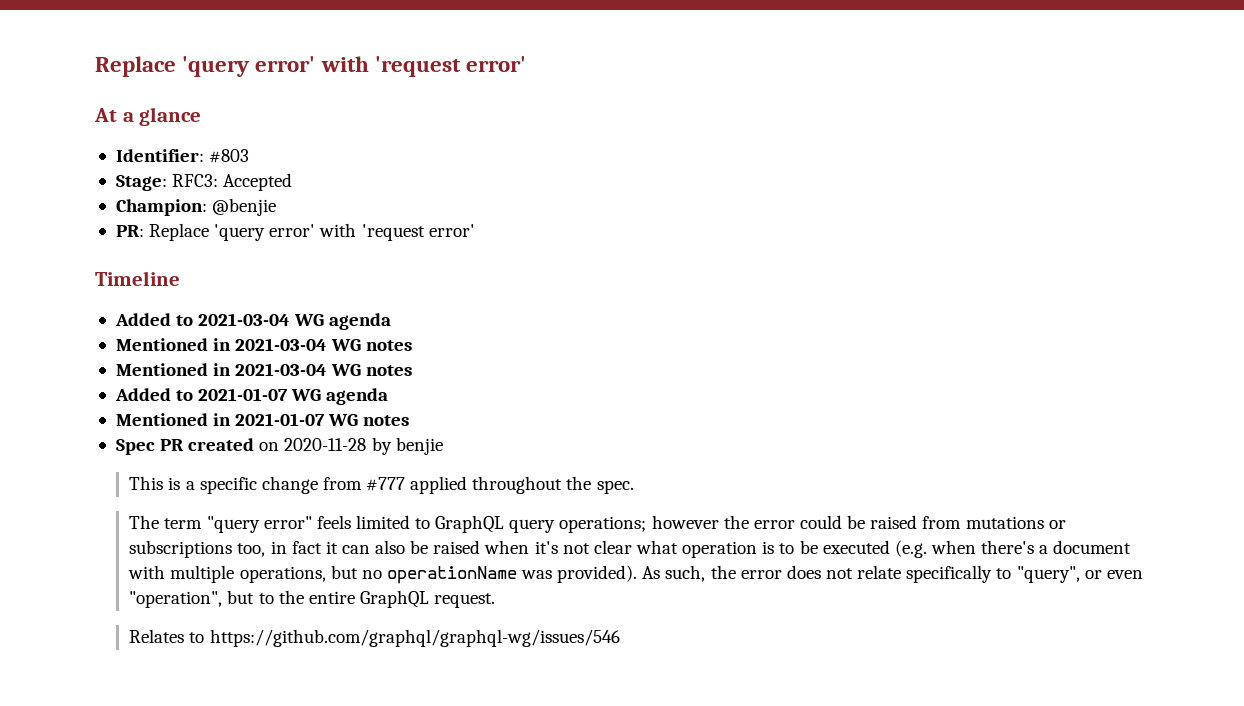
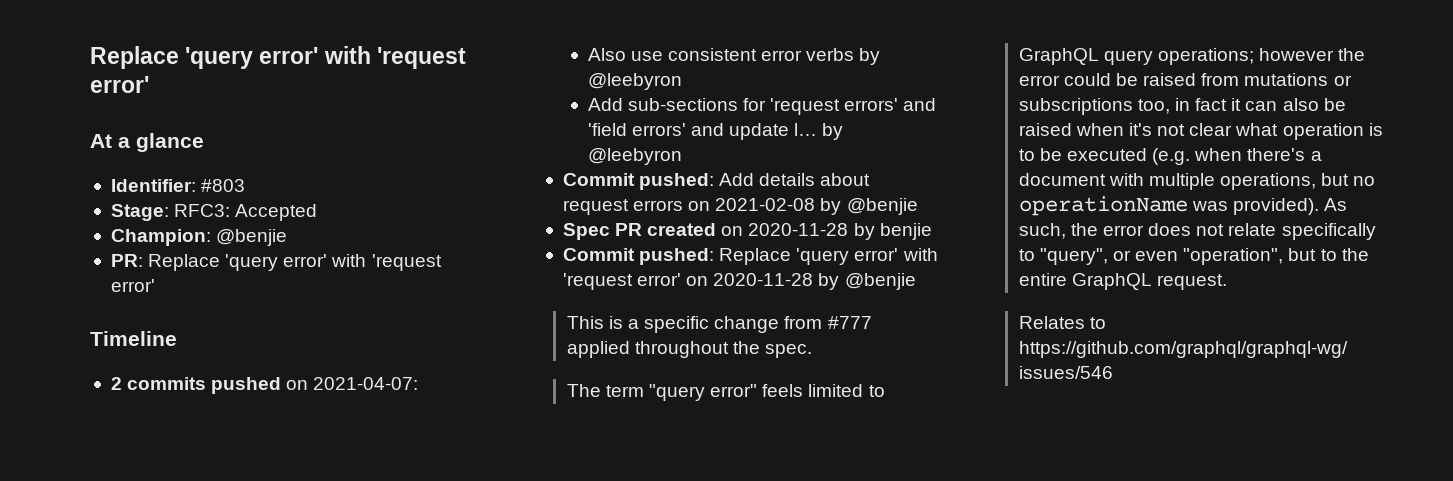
[114,313,392,330] [115,338,413,351] [115,363,413,376] [114,388,389,405] [115,413,410,426] Added to 2021-03-04 WG agenda // Mentioned in 2021-03-04 WG notes // Mentioned in 2021-03-04 WG notes // Added to 2021-01-07 WG agenda // Mentioned in 2021-01-07 WG notes -> [110,377,419,394] [587,48,881,65] [587,73,682,90] [587,98,937,115] [587,123,844,140] [587,148,682,165] [562,173,871,190] [562,198,918,215] 2 commits pushed on 2021-04-07: // Also use consistent error verbs by @leebyron // Add sub-sections for 'request errors' and 'field errors' and update l… by @leebyron // Commit pushed: Add details about request errors on 2021-02-08 by @benjie
(443, 446) none -> [562,248,938,265] [562,273,916,290] // Commit pushed: Replace 'query error' with 'request error' on 2020-11-28 by @benjie

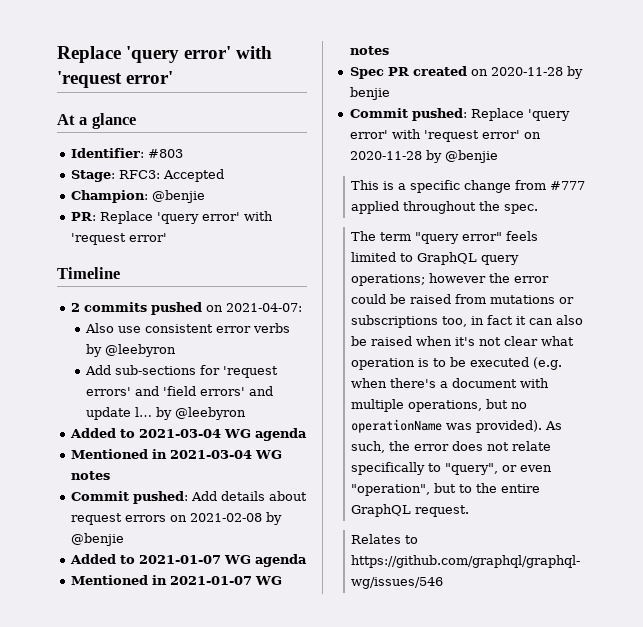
(682, 156) none -> [69,428,307,441] [70,449,282,459] [70,471,110,480] // Added to 2021-03-04 WG agenda // Mentioned in 2021-03-04 WG notes
(918, 206) none -> [69,554,307,567] [70,575,282,585] [349,46,389,55] // Added to 2021-01-07 WG agenda // Mentioned in 2021-01-07 WG notes

